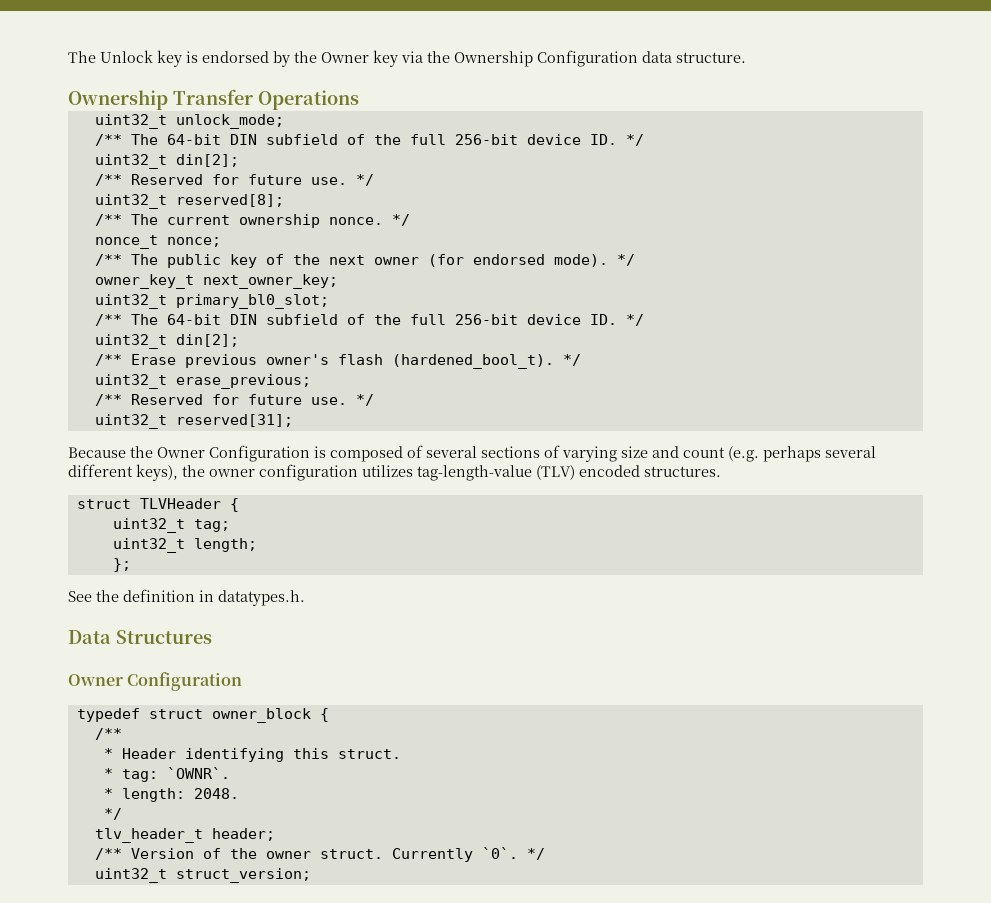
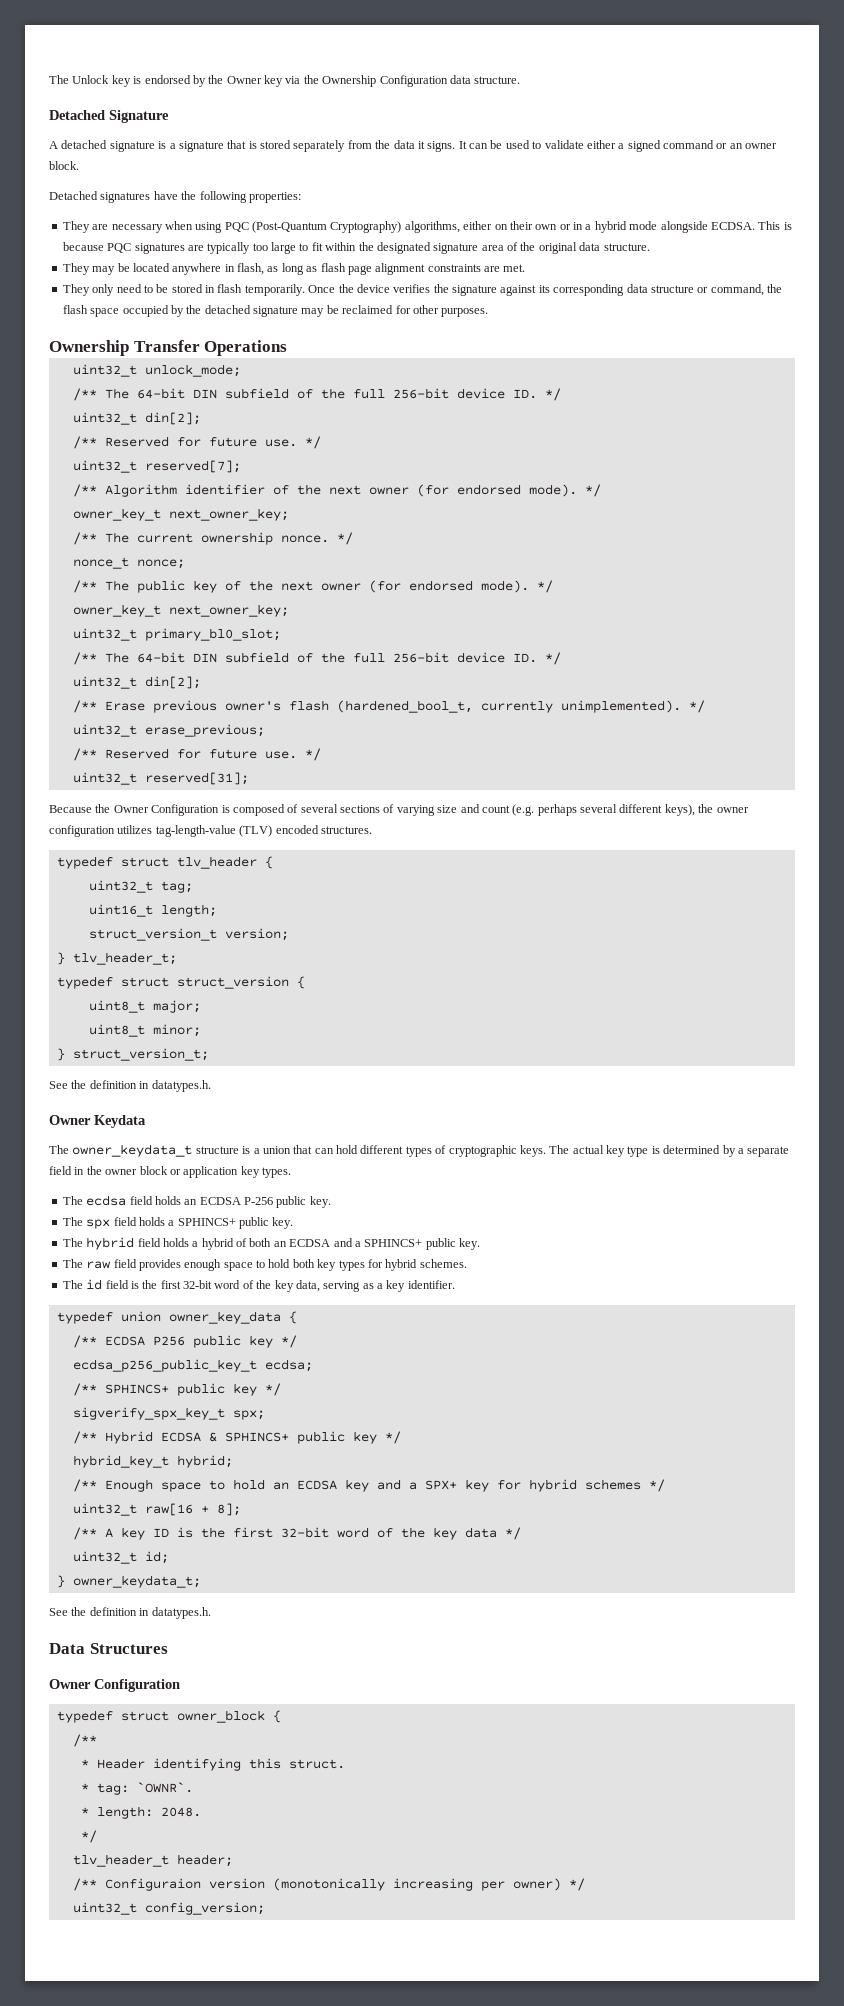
(746, 57) none -> [49,110,169,123] [49,140,778,152] [49,161,79,170] [49,191,301,203] [62,221,792,233] [62,242,650,254] [62,263,526,275] [62,284,782,296] [62,305,489,317] // Detached Signature // A detached signature is a signature that is stored separately from the data it signs. It can be used to validate either a signed command or an owner block. // Detached signatures have the following properties: // They are necessary when using PQC (Post-Quantum Cryptography) algorithms, either on their own or in a hybrid mode alongside ECDSA. This is because PQC signatures are typically too large to fit within the designated signature area of the original data structure. // They may be located anywhere in flash, as long as flash page alignment constraints are met. // They only need to be stored in flash temporarily. Once the device verifies the signature against its corresponding data structure or command, the flash space occupied by the detached signature may be reclaimed for other purposes.
[175,194,284,207] reserved[8]; -> [144,460,241,473] [72,484,601,497] [72,508,289,521] reserved[7]; // /** Algorithm identifier of the next owner (for endorsed mode). */ // owner_key_t next_owner_key;
[391,354,554,369] (hardened_bool_t). -> [336,700,681,713] (hardened_bool_t, currently unimplemented).
[76,498,221,509] struct TLVHeader -> [56,856,257,869] typedef struct tlv_header
[112,538,185,553] uint32_t -> [88,904,153,917] uint16_t
[112,558,131,572] }; -> [88,928,289,941] [56,952,177,965] [56,976,305,989] [88,1000,201,1013] [88,1024,201,1037] [56,1048,209,1061] [49,1080,211,1092] [49,1115,146,1128] [49,1144,790,1157] [49,1166,291,1178] [62,1195,331,1208] [62,1217,294,1229] [62,1237,480,1250] [62,1259,467,1271] [62,1279,455,1292] [56,1311,297,1324] [72,1335,297,1348] [72,1359,313,1372] [72,1383,281,1396] [72,1407,265,1420] [72,1431,401,1444] [72,1455,233,1468] [72,1479,665,1492] [72,1503,241,1516] [72,1527,521,1540] [72,1551,169,1564] [56,1575,201,1588] struct_version_t version; // } tlv_header_t; // typedef struct struct_version { // uint8_t major; // uint8_t minor; // } struct_version_t; // See the definition in datatypes.h. // Owner Keydata // The owner_keydata_t structure is a union that can hold different types of cryptographic keys. The actual key type is determined by a separate field in the owner block or application key types. // The ecdsa field holds an ECDSA P-256 public key. // The spx field holds a SPHINCS+ public key. // The hybrid field holds a hybrid of both an ECDSA and a SPHINCS+ public key. // The raw field provides enough space to hold both key types for hybrid schemes. // The id field is the first 32-bit word of the key data, serving as a key identifier. // typedef union owner_key_data { // /** ECDSA P256 public key */ // ecdsa_p256_public_key_t ecdsa; // /** SPHINCS+ public key */ // sigverify_spx_key_t spx; // /** Hybrid ECDSA & SPHINCS+ public key */ // hybrid_key_t hybrid; // /** Enough space to hold an ECDSA key and a SPX+ key for hybrid schemes */ // uint32_t raw[16 + 8]; // /** A key ID is the first 32-bit word of the key data */ // uint32_t id; // } owner_keydata_t;
[130,847,545,862] [94,868,311,883] Version of the owner struct. Currently `0`. */ // uint32_t struct_version; -> [104,1878,585,1891] [72,1902,265,1915] Configuraion version (monotonically increasing per owner) */ // uint32_t config_version;

